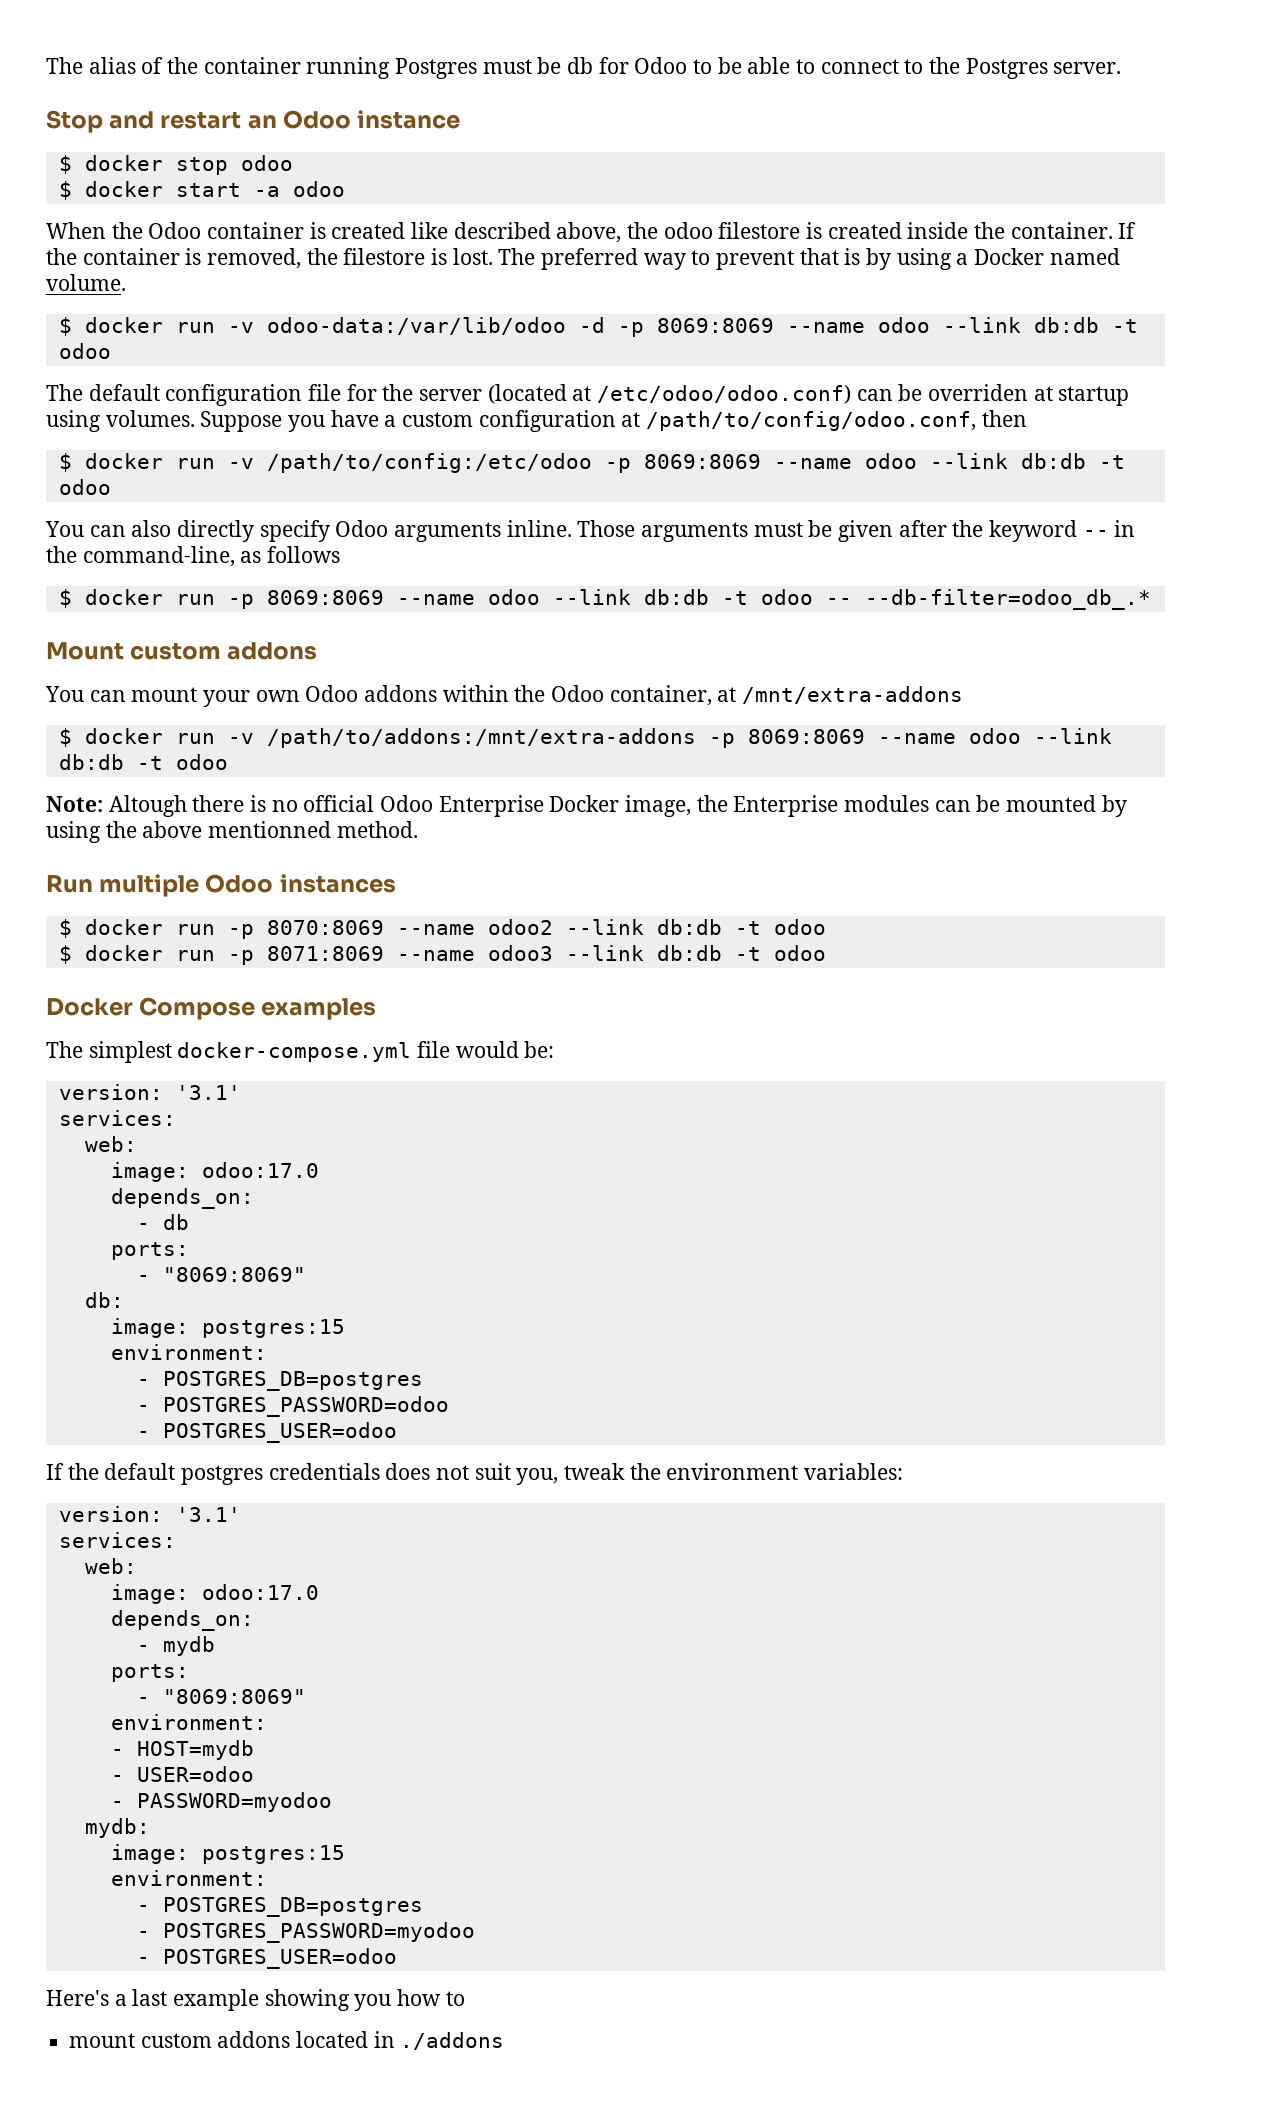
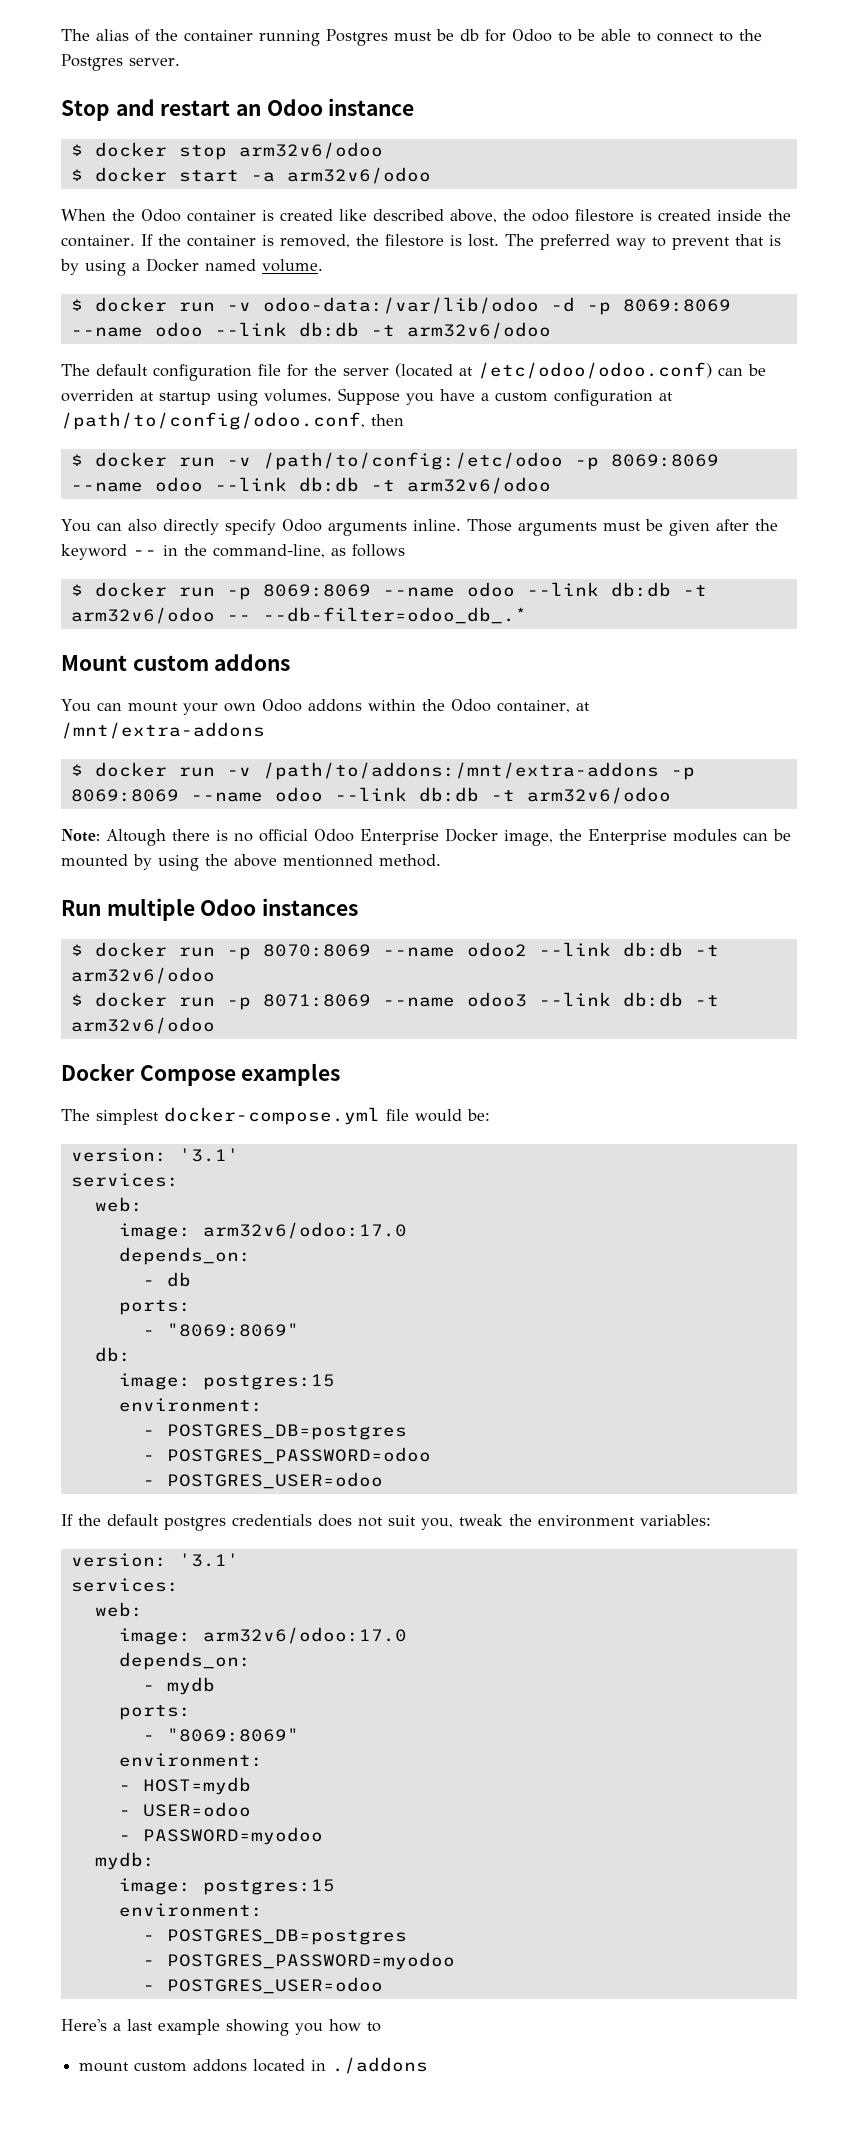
[240,155,293,171] odoo -> [238,142,383,159] arm32v6/odoo
[292,181,345,197] odoo -> [286,167,431,184] arm32v6/odoo
[58,343,111,359] odoo -> [406,322,551,339] arm32v6/odoo
[58,479,111,495] odoo -> [406,477,551,494] arm32v6/odoo
[760,589,813,605] odoo -> [70,607,215,624] arm32v6/odoo
[175,754,228,770] odoo -> [526,787,671,804] arm32v6/odoo
[773,919,826,935] odoo -> [70,967,215,984] arm32v6/odoo
[773,945,826,961] odoo -> [70,1017,215,1034] arm32v6/odoo
[201,1162,319,1178] odoo:17.0 -> [202,1222,407,1239] arm32v6/odoo:17.0
[201,1584,319,1600] odoo:17.0 -> [202,1627,407,1644] arm32v6/odoo:17.0

